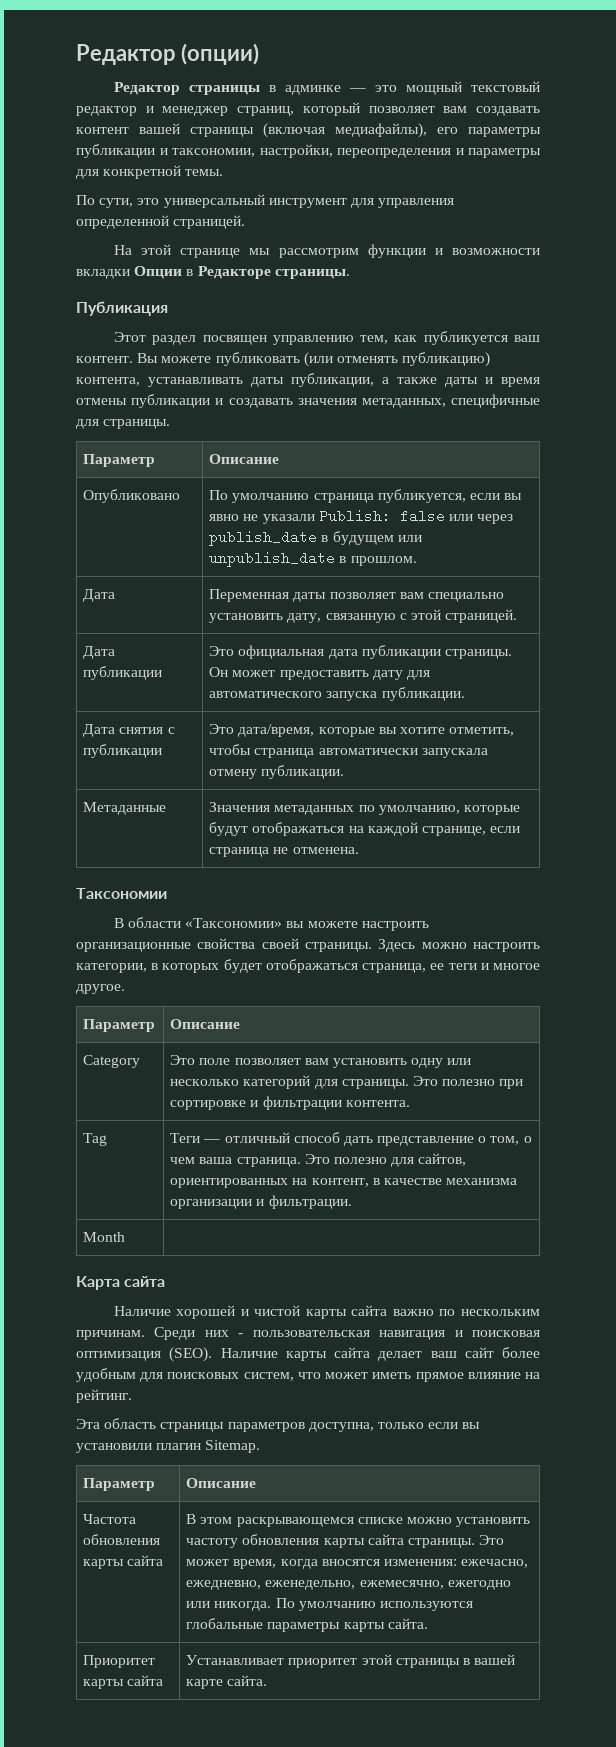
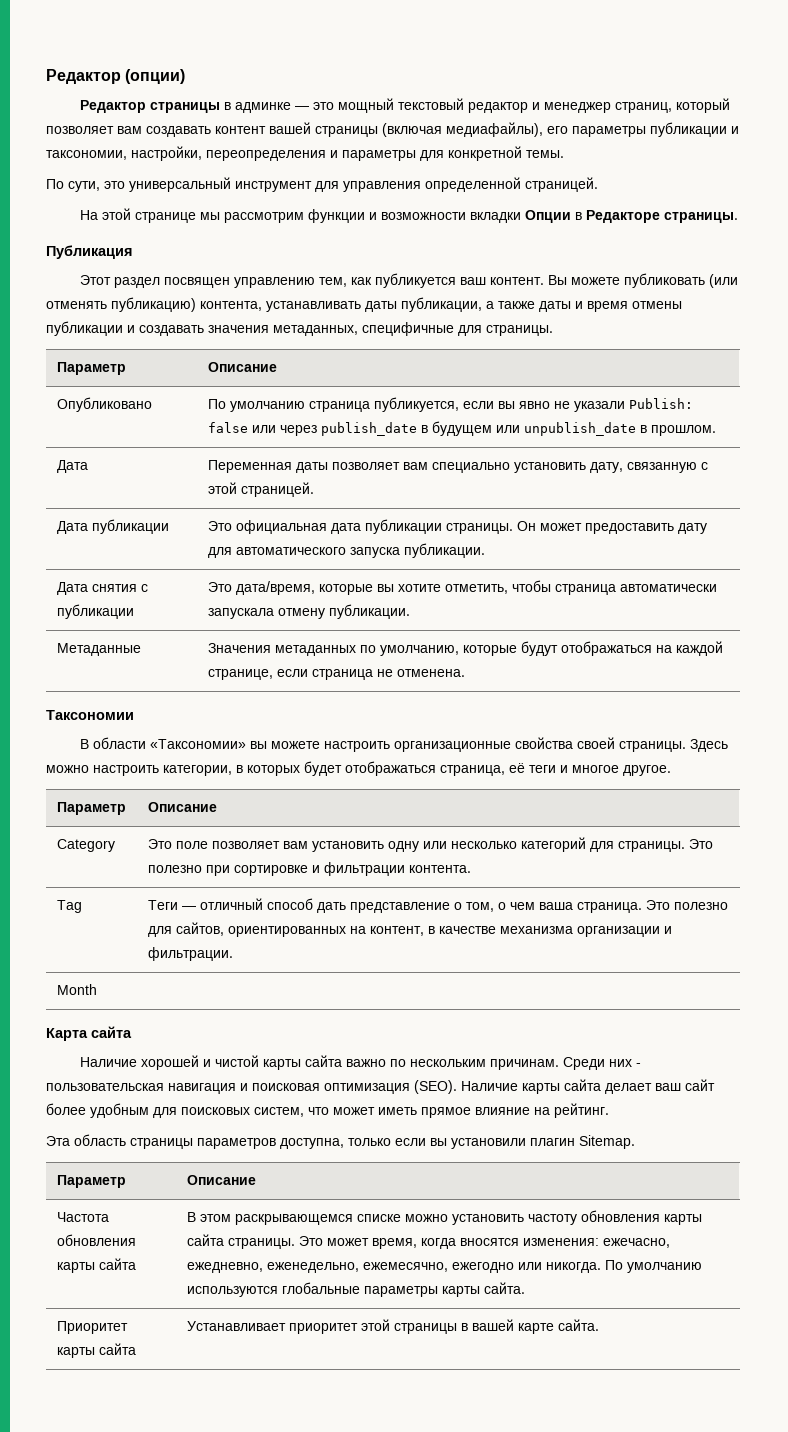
[430,963,445,970] ее -> [509,763,525,773] её

